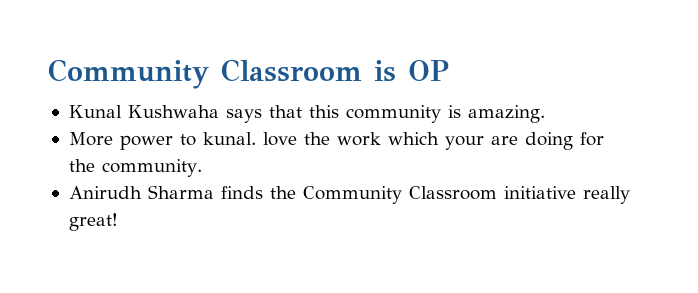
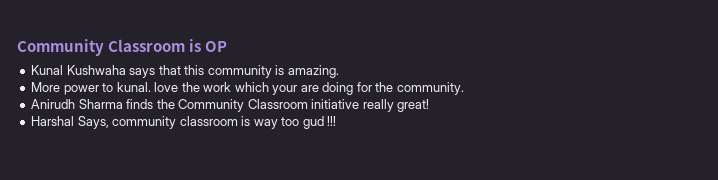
(118, 222) none -> [31,116,337,129] // Harshal Says, community classroom is way too gud !!!

